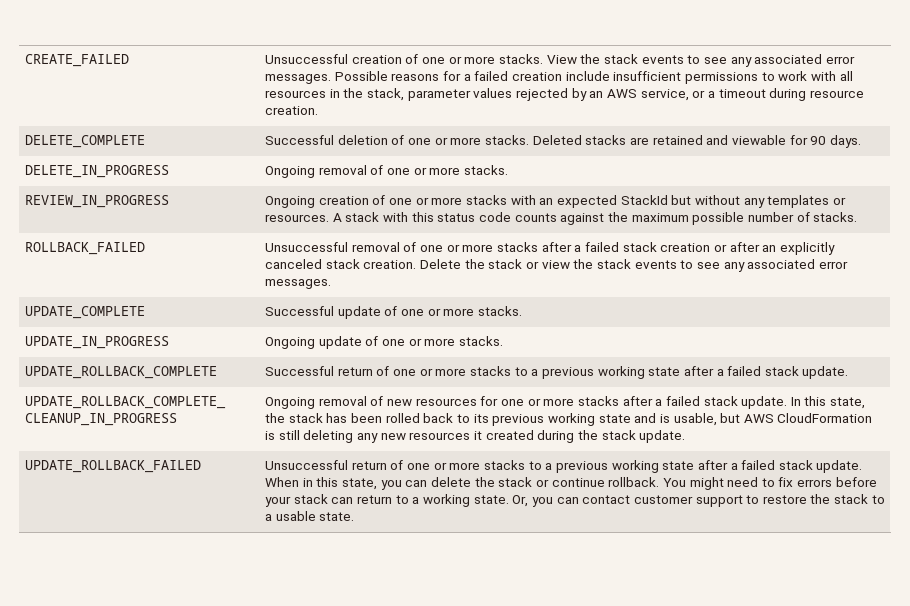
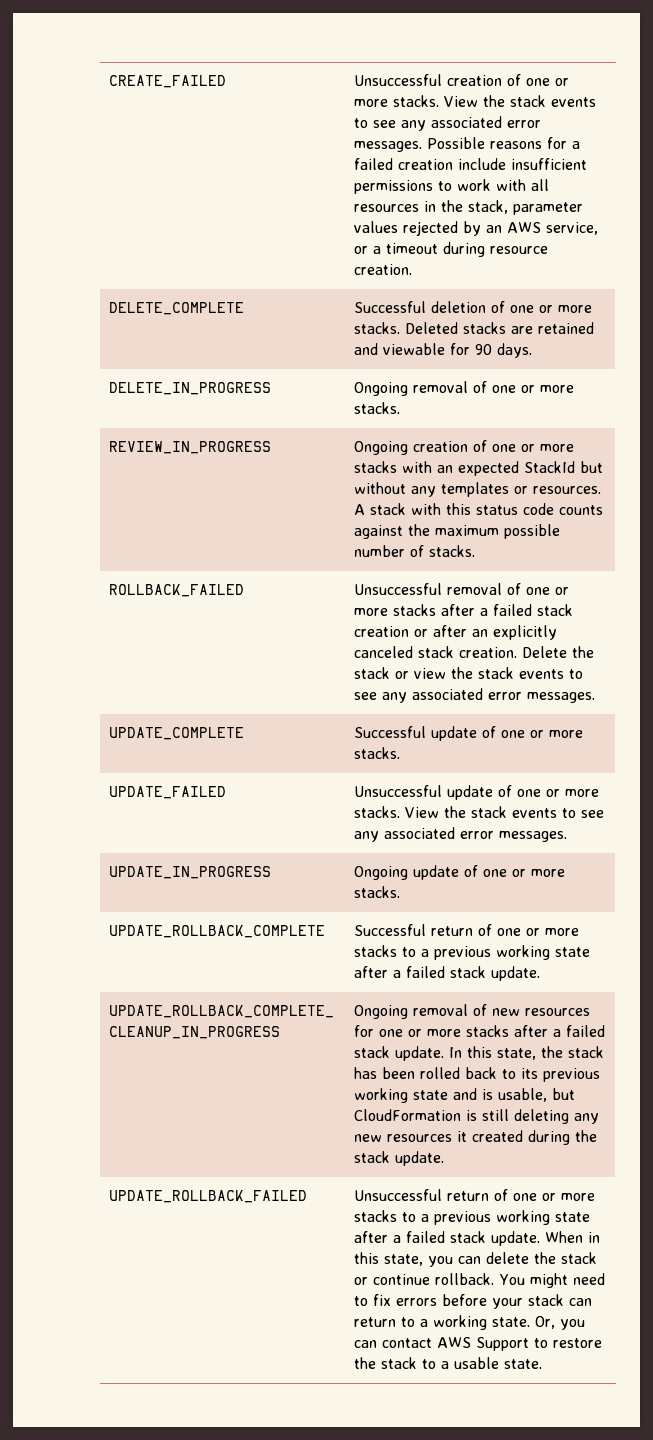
(522, 311) none -> [109,786,227,799] [354,785,600,800] [354,806,605,818] [354,827,568,842] // UPDATE_FAILED | Unsuccessful update of one or more stacks. View the stack events to see any associated error messages.
[743,414,774,423] AWS -> (576, 1094) none
[633,495,743,507] customer support -> [437,1337,530,1351] AWS Support

